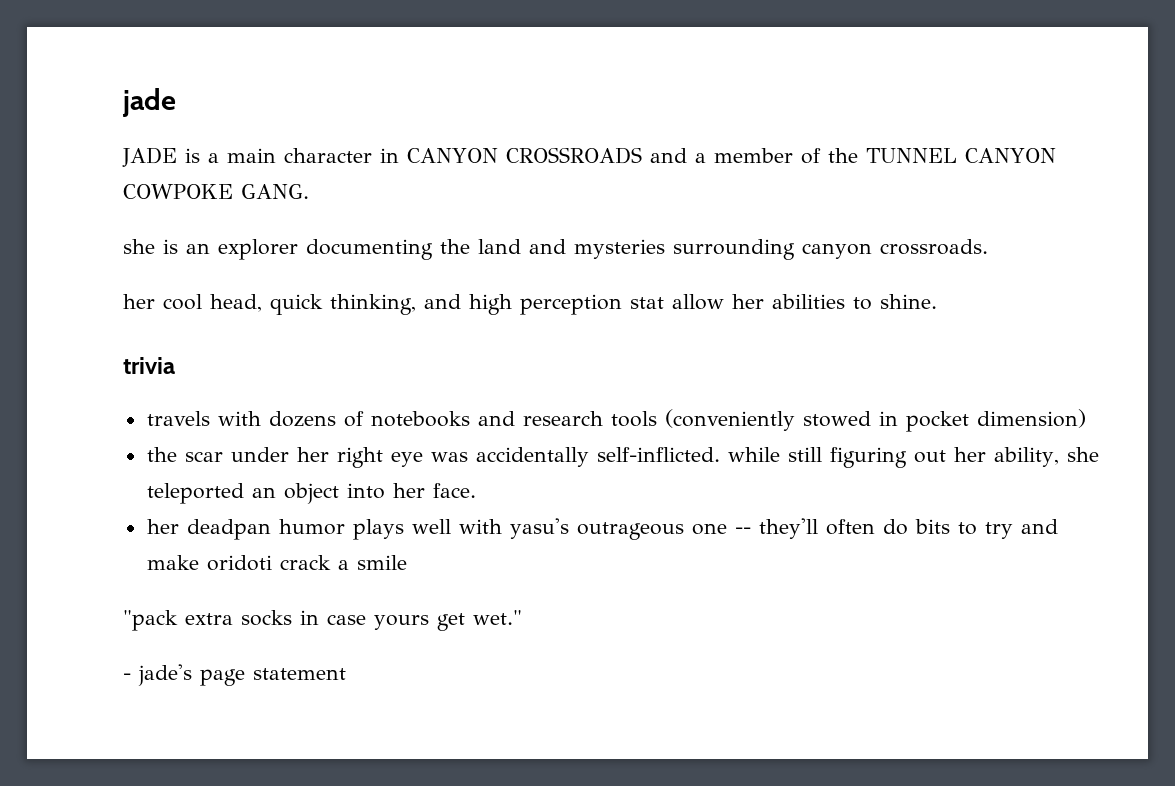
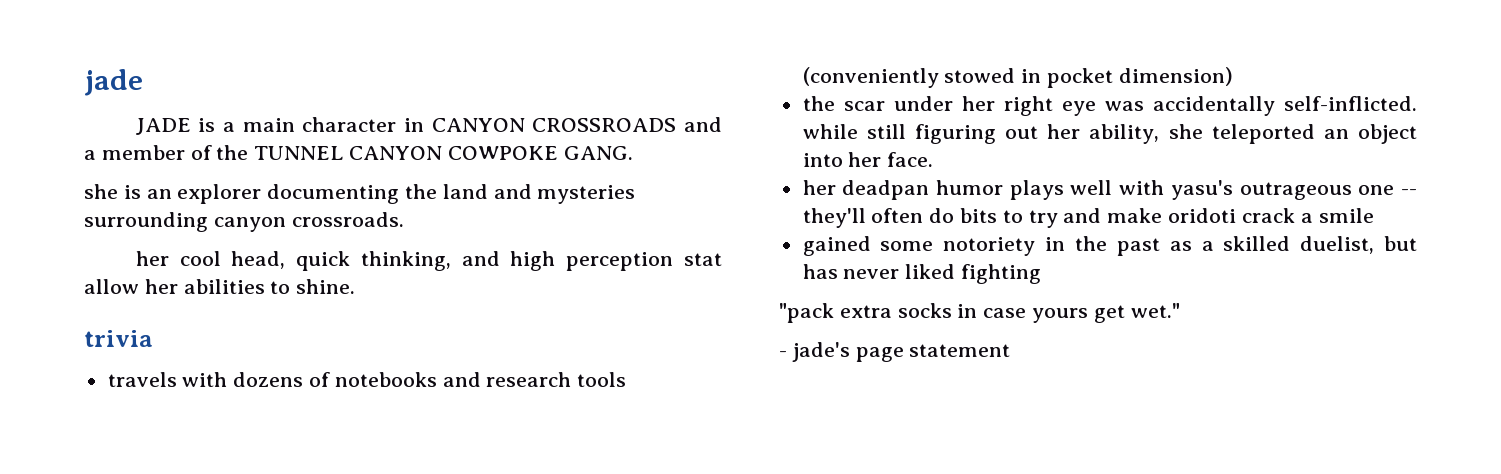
(407, 562) none -> [802,236,1417,256] [802,264,1042,284] // gained some notoriety in the past as a skilled duelist, but has never liked fighting

